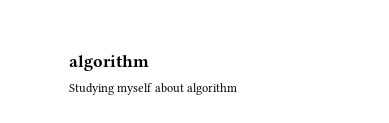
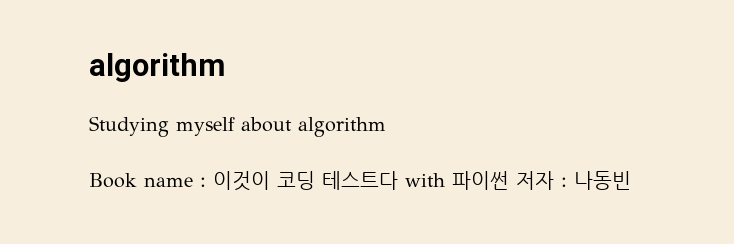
(238, 89) none -> [89,171,631,191] // Book name : 이것이 코딩 테스트다 with 파이썬 저자 : 나동빈

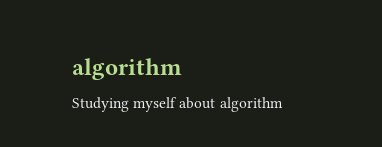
[89,171,631,191] // Book name : 이것이 코딩 테스트다 with 파이썬 저자 : 나동빈 -> (283, 104) none

